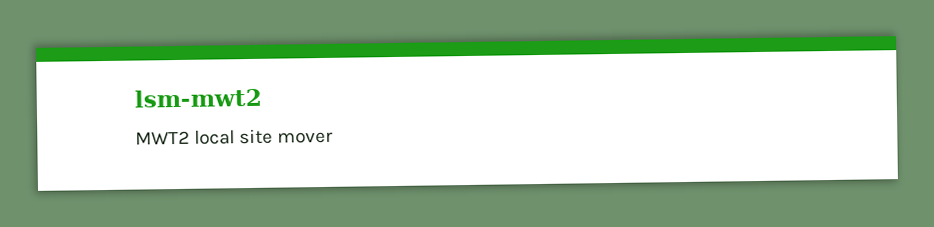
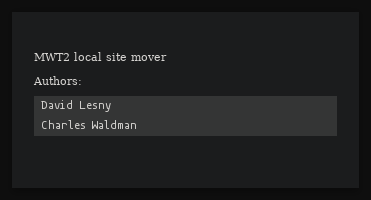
[134,88,262,108] lsm-mwt2 // -> (34, 57) none
(334, 137) none -> [33,76,82,85] [40,100,111,112] [40,120,137,129] // Authors: // David Lesny // Charles Waldman

